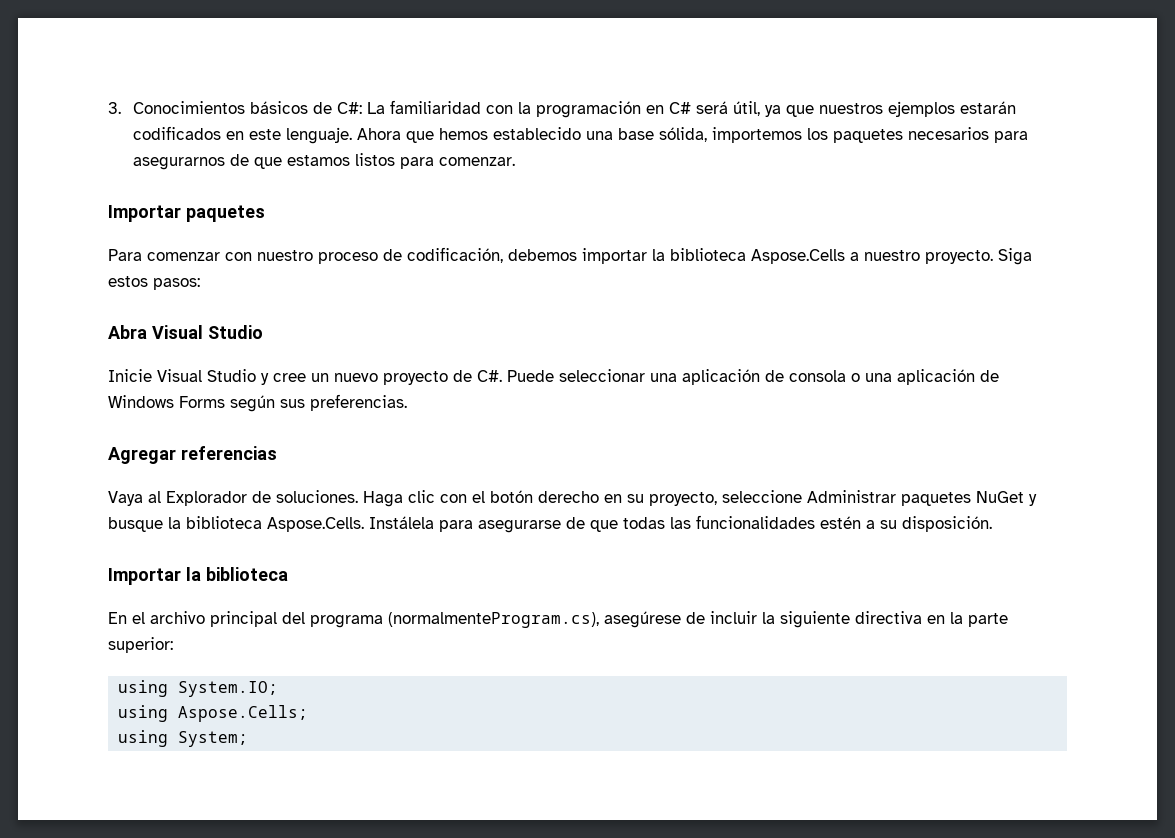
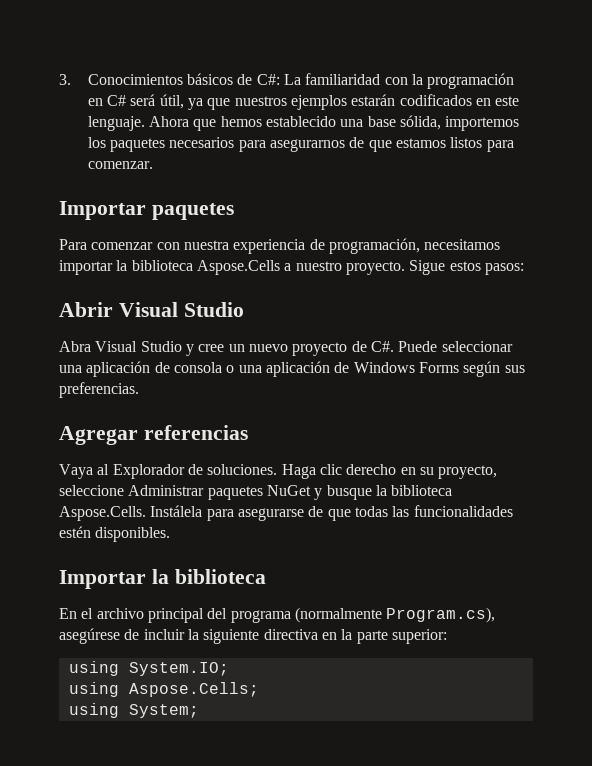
[257,247,577,264] nuestro proceso de codificación, debemos -> [183,238,501,254] nuestra experiencia de programación, necesitamos
[998,248,1032,265] Siga -> [409,260,446,275] Sigue
[108,325,147,339] Abra -> [59,302,113,317] Abrir
[108,369,152,382] Inicie -> [59,341,91,352] Abra
[440,490,533,503] con el botón -> (342, 469) none
[866,516,992,532] a su disposición. -> [95,527,171,542] disponibles.
[388,612,599,628] (normalmenteProgram.cs), -> [294,607,496,623] (normalmente Program.cs),

